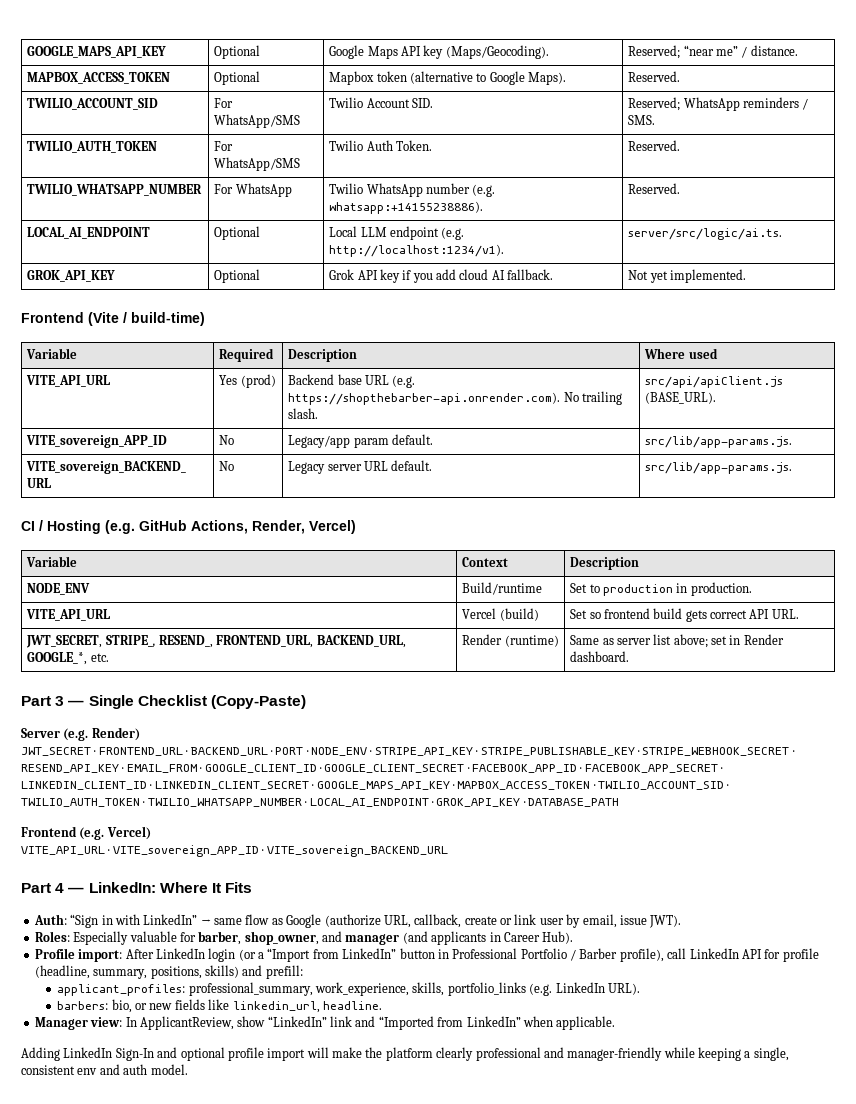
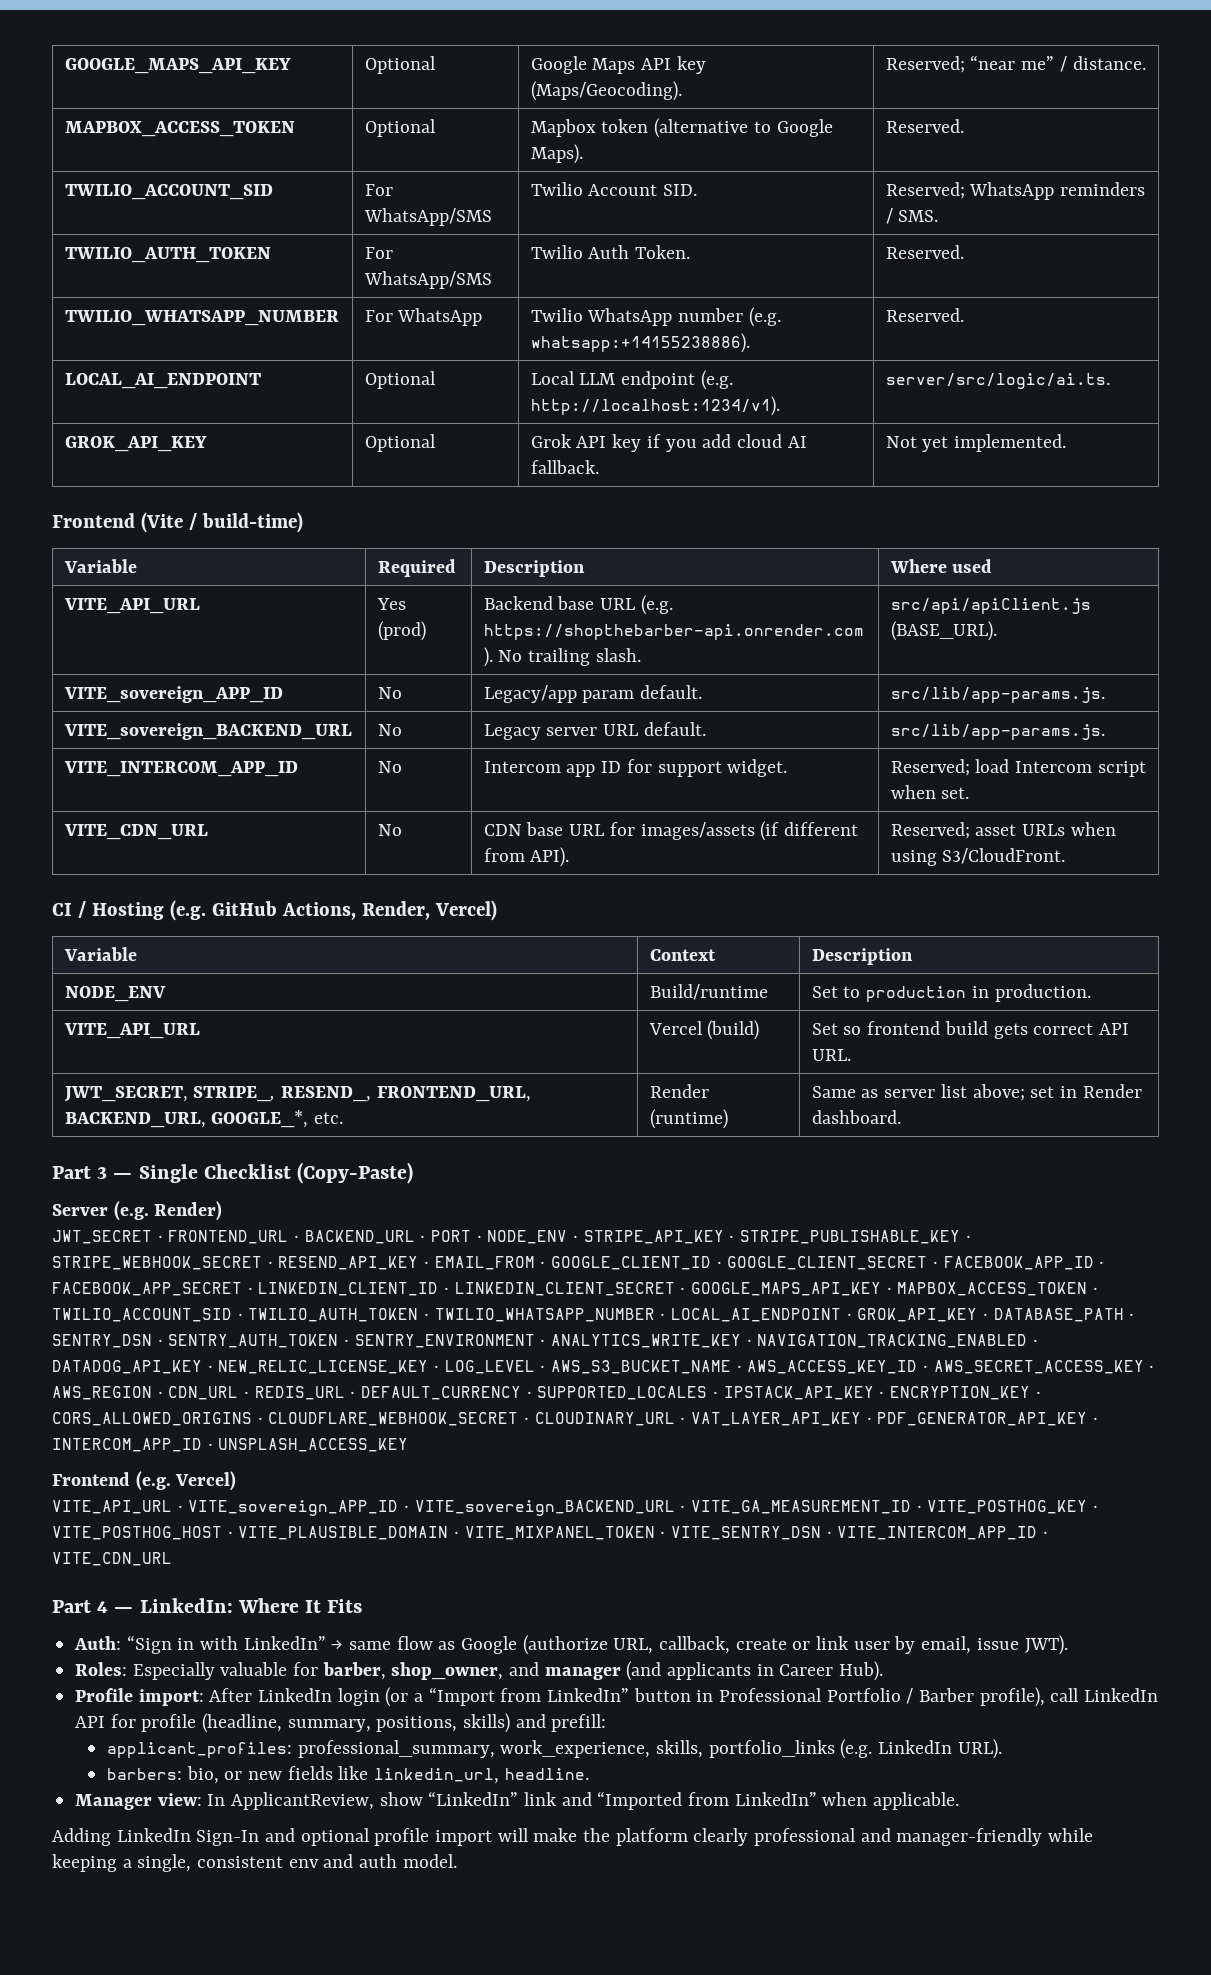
(793, 468) none -> [63,761,298,777] [377,761,402,773] [483,759,788,777] [890,759,1146,777] [890,785,970,799] [63,824,208,840] [377,824,402,836] [483,821,858,841] [483,847,570,867] [890,822,1116,839] [890,848,1066,866] // VITE_INTERCOM_APP_ID | No | Intercom app ID for support widget. | Reserved; load Intercom script when set. // VITE_CDN_URL | No | CDN base URL for images/assets (if different from API). | Reserved; asset URLs when using S3/CloudFront.
(619, 802) none -> [1129,1313,1135,1320] [52,1334,1039,1348] [52,1360,1155,1374] [52,1386,1041,1400] [52,1412,1099,1426] [52,1438,409,1452] · SENTRY_DSN · SENTRY_AUTH_TOKEN · SENTRY_ENVIRONMENT · ANALYTICS_WRITE_KEY · NAVIGATION_TRACKING_ENABLED · DATADOG_API_KEY · NEW_RELIC_LICENSE_KEY · LOG_LEVEL · AWS_S3_BUCKET_NAME · AWS_ACCESS_KEY_ID · AWS_SECRET_ACCESS_KEY · AWS_REGION · CDN_URL · REDIS_URL · DEFAULT_CURRENCY · SUPPORTED_LOCALES · IPSTACK_API_KEY · ENCRYPTION_KEY · CORS_ALLOWED_ORIGINS · CLOUDFLARE_WEBHOOK_SECRET · CLOUDINARY_URL · VAT_LAYER_API_KEY · PDF_GENERATOR_API_KEY · INTERCOM_APP_ID · UNSPLASH_ACCESS_KEY
(448, 851) none -> [680,1500,1099,1514] [52,1526,1049,1540] [52,1552,172,1566] · VITE_GA_MEASUREMENT_ID · VITE_POSTHOG_KEY · VITE_POSTHOG_HOST · VITE_PLAUSIBLE_DOMAIN · VITE_MIXPANEL_TOKEN · VITE_SENTRY_DSN · VITE_INTERCOM_APP_ID · VITE_CDN_URL

